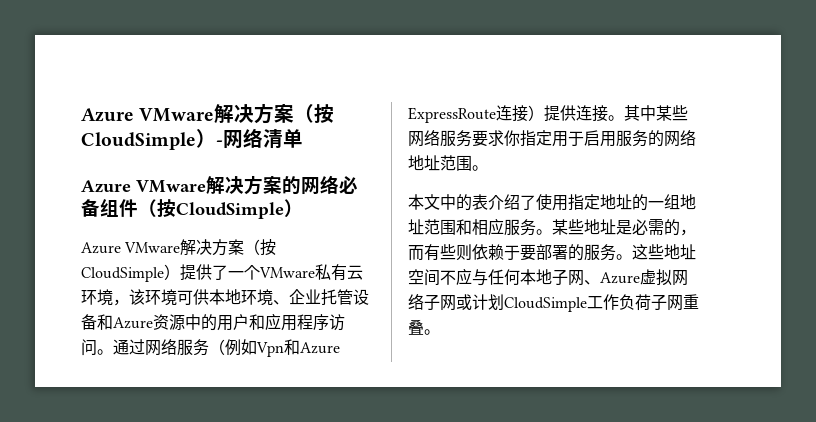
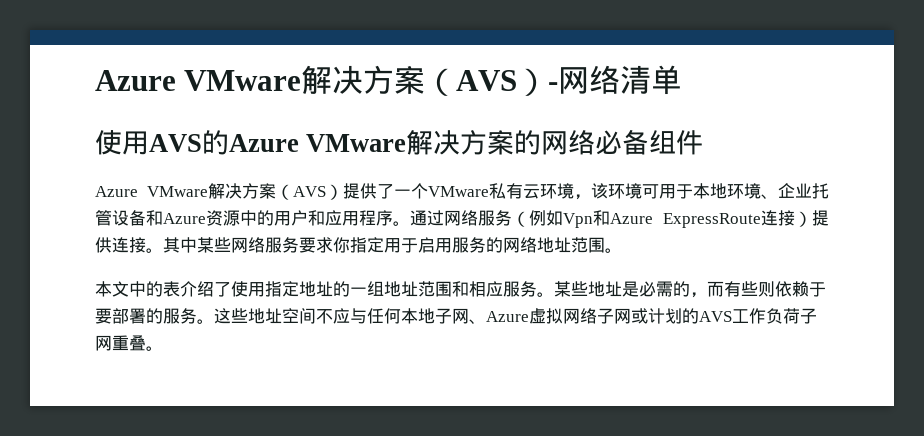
[81,103,335,124] [81,132,196,150] Azure VMware解决方案（按CloudSimple -> [95,65,518,96] Azure VMware解决方案（AVS
(303, 138) none -> [95,130,229,155] 使用AVS的
[138,199,303,219] [81,239,277,256] [81,267,164,282] （按CloudSimple） // Azure VMware解决方案（按CloudSimple -> [95,183,326,200] // Azure VMware解决方案（AVS
[193,289,209,305] 供 -> [659,184,693,199] 用于
[329,314,345,331] [81,339,97,356] 访问 -> (393, 218) none
[504,297,587,312] CloudSimple -> [682,308,732,324] 的AVS

